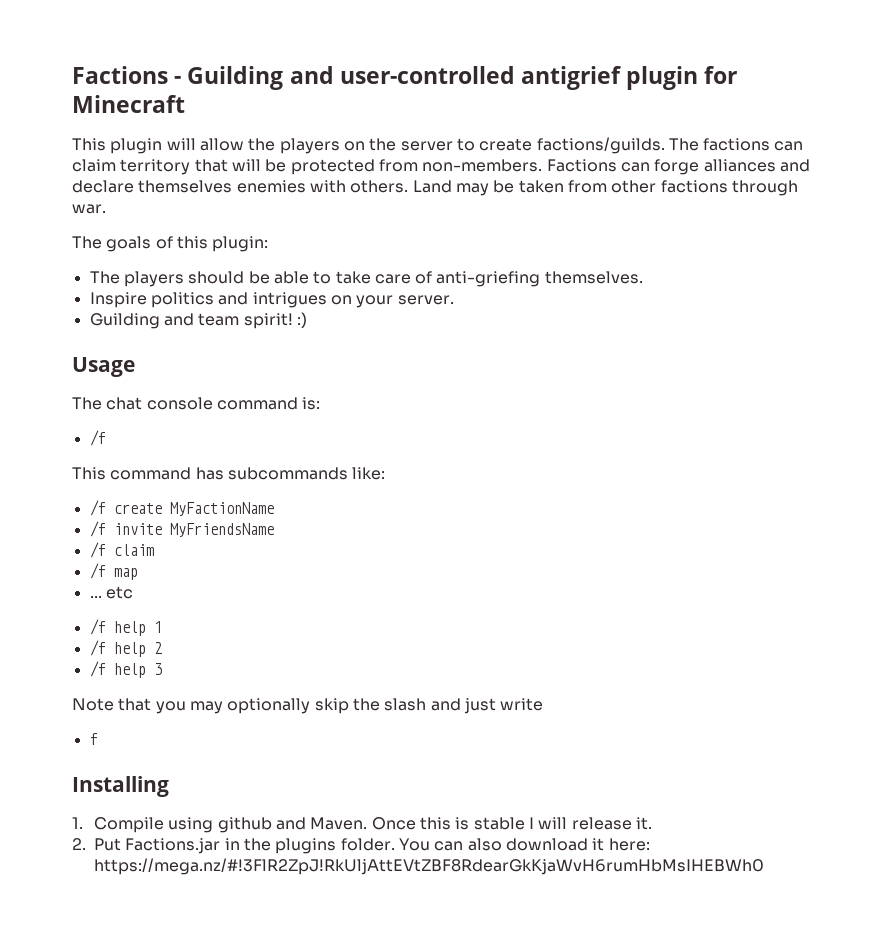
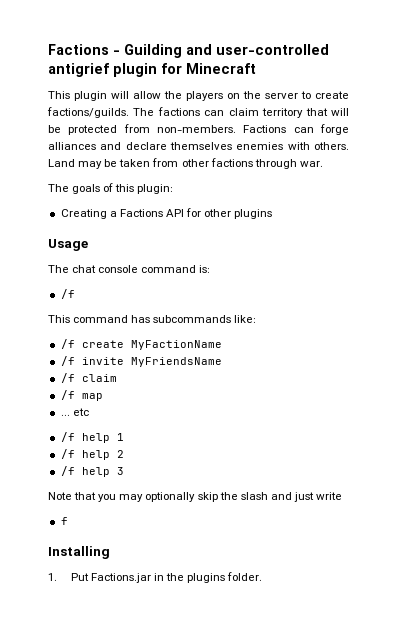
[89,271,643,287] [89,292,454,308] [89,312,307,329] The players should be able to take care of anti-griefing themselves. // Inspire politics and intrigues on your server. // Guilding and team spirit! :) -> [60,208,273,219] Creating a Factions API for other plugins
[94,817,652,833] [72,838,86,850] Compile using github and Maven. Once this is stable I will release it. // 2. -> (57, 577) none
[398,838,650,851] [94,858,765,875] You can also download it here: https://mega.nz/#!3FlR2ZpJ!RkUljAttEVtZBF8RdearGkKjaWvH6rumHbMsIHEBWh0 -> (263, 576) none

